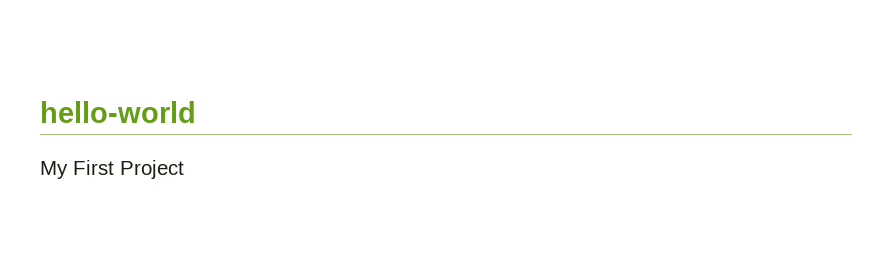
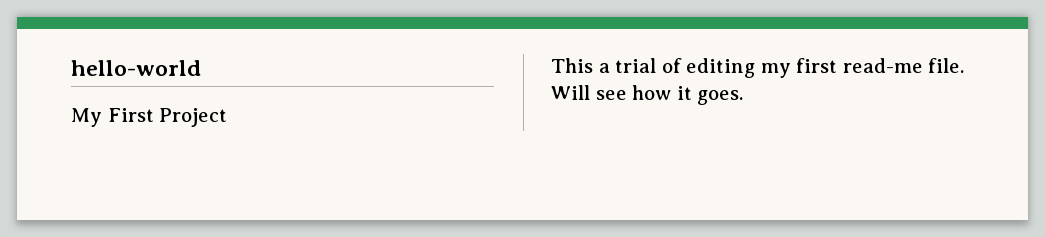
(184, 169) none -> [551,58,965,78] [551,85,744,105] // This a trial of editing my first read-me file. Will see how it goes.

